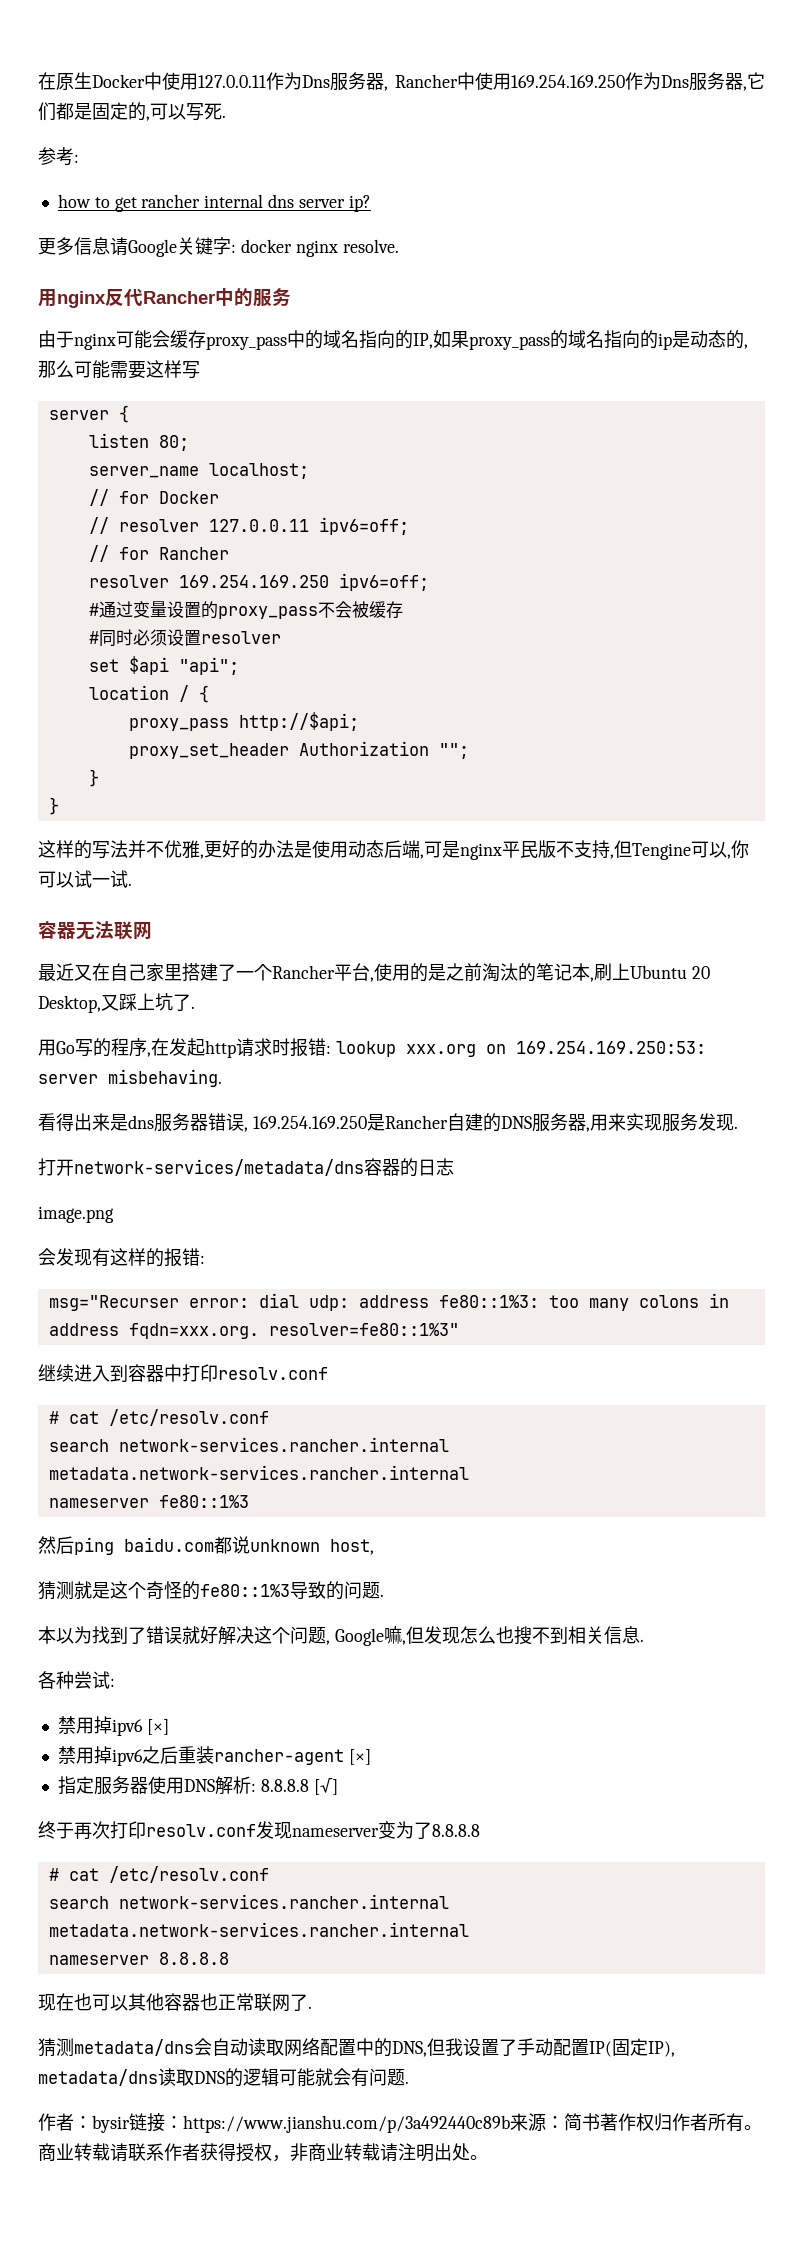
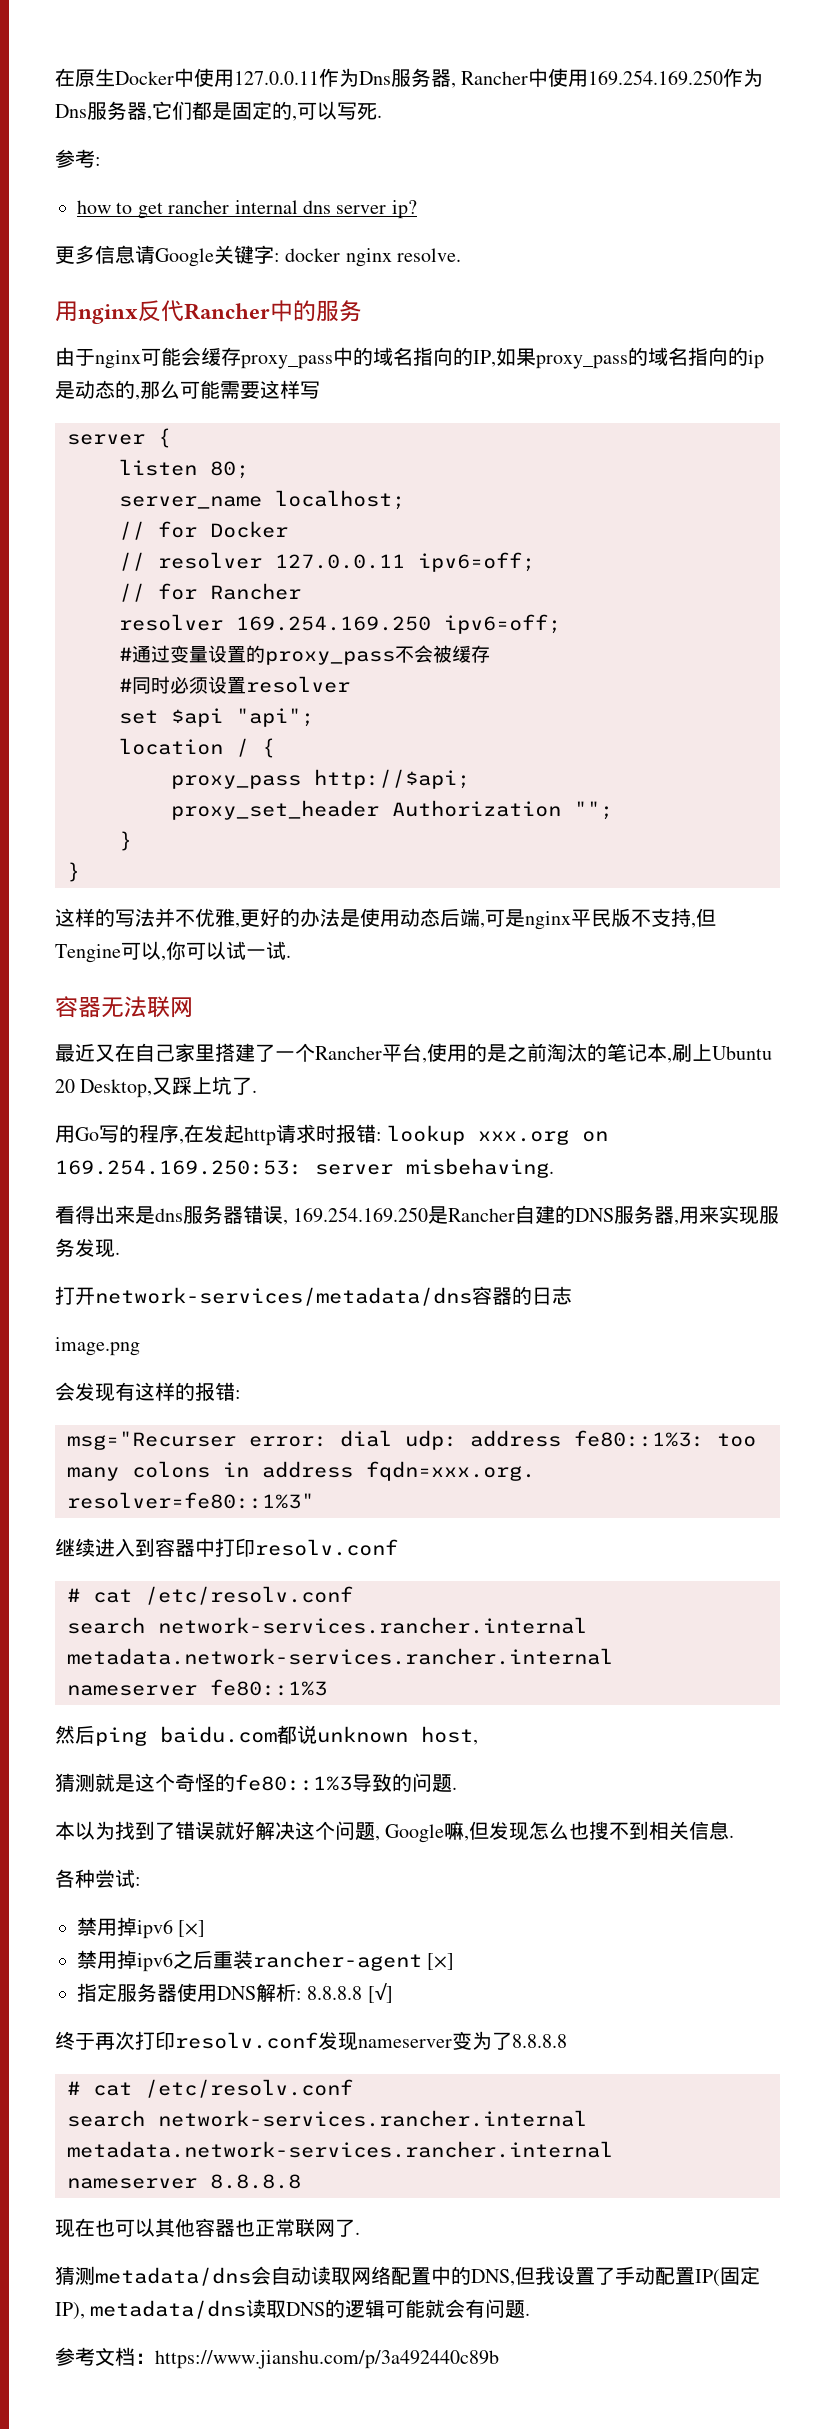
[38,2113,762,2133] [38,2143,488,2162] 作者：bysir链接：https://www.jianshu.com/p/3a492440c89b来源：简书著作权归作者所有。商业转载请联系作者获得授权，非商业转载请注明出处。 -> [55,2347,499,2369] 参考文档：https://www.jianshu.com/p/3a492440c89b

